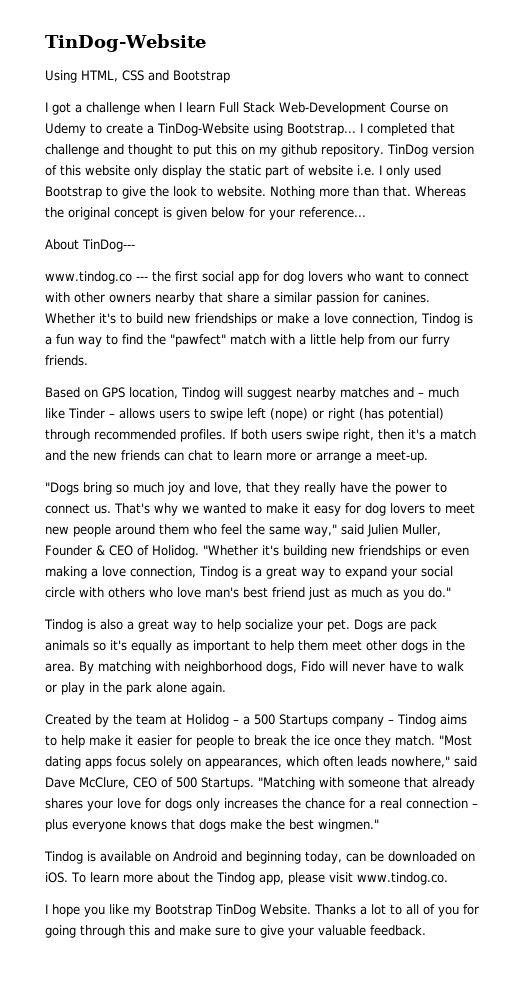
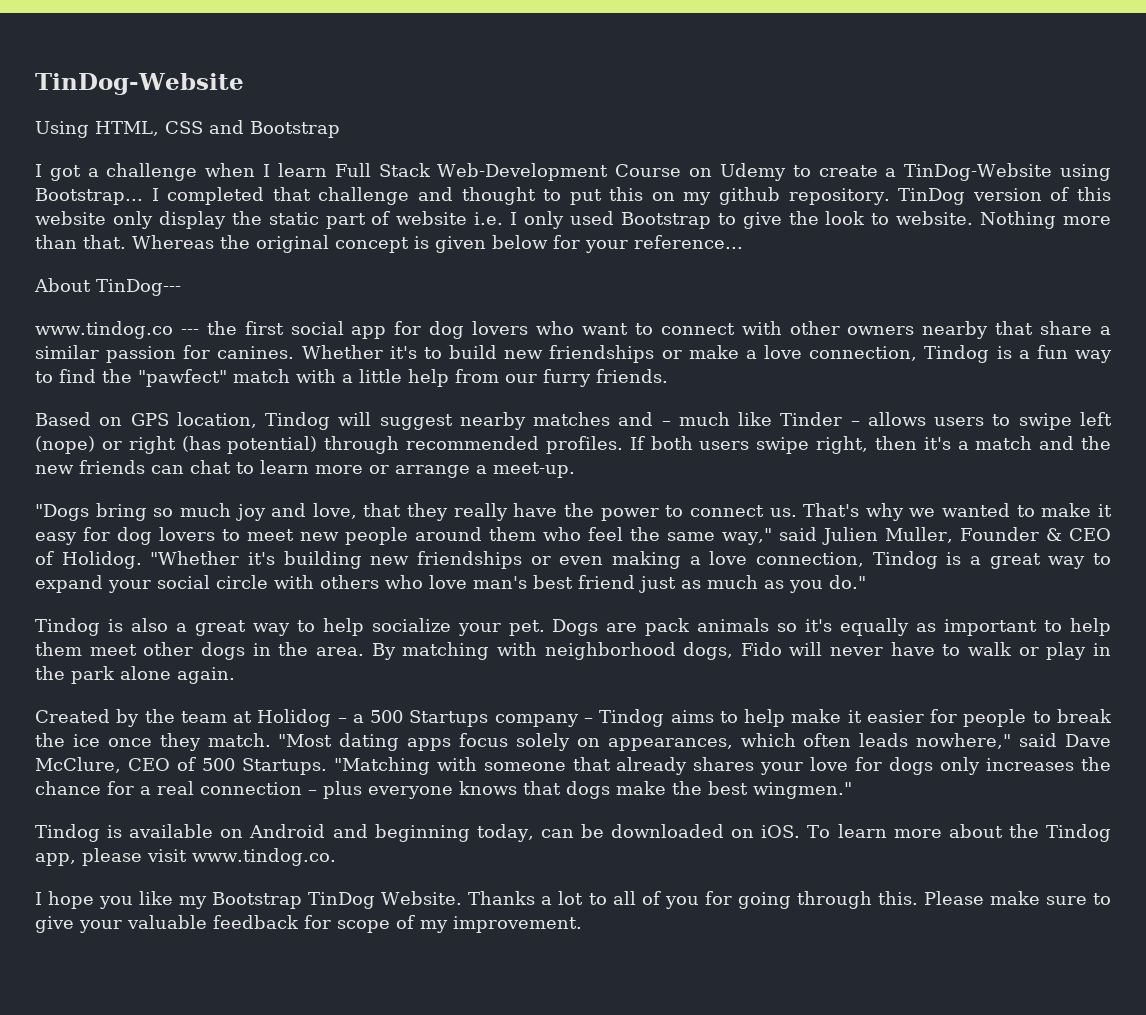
[129,925,175,936] this and -> [877,891,984,905] this. Please
[370,925,426,936] feedback. -> [213,915,582,933] feedback for scope of my improvement.

